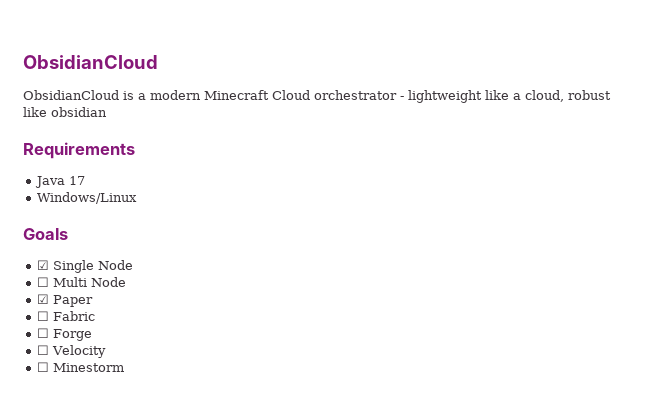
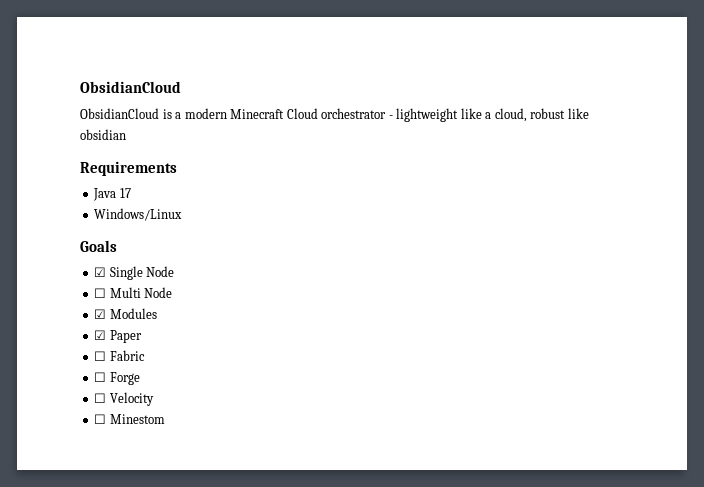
(127, 282) none -> [94,308,157,319] // ☑ Modules
[53,363,125,372] Minestorm -> [109,414,165,424] Minestom

